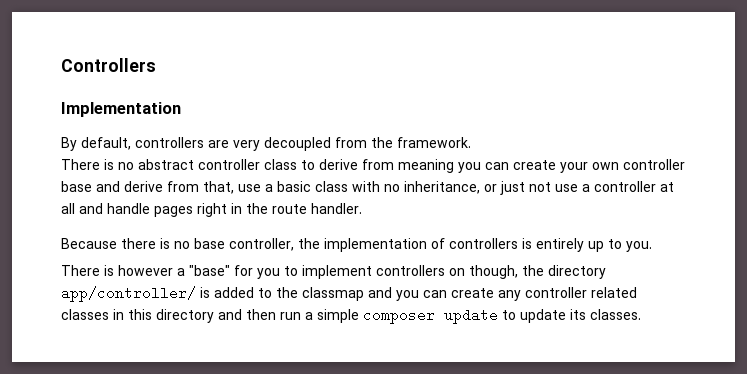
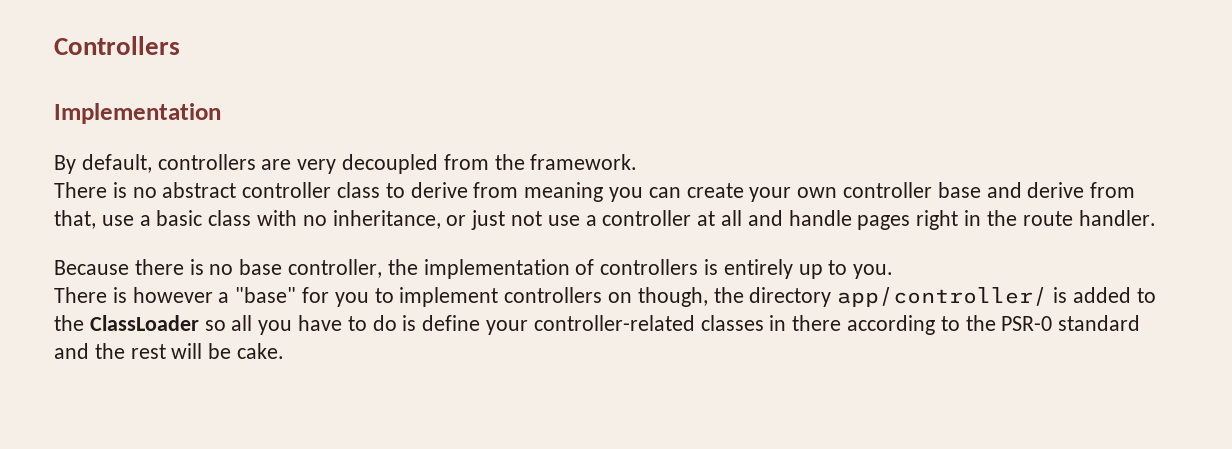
[302,287,637,301] [61,308,641,324] classmap and you can create any controller related classes in this directory and then run a simple composer update to update its classes. -> [89,315,1141,335] [54,343,285,359] ClassLoader so all you have to do is define your controller-related classes in there according to the PSR-0 standard and the rest will be cake.

